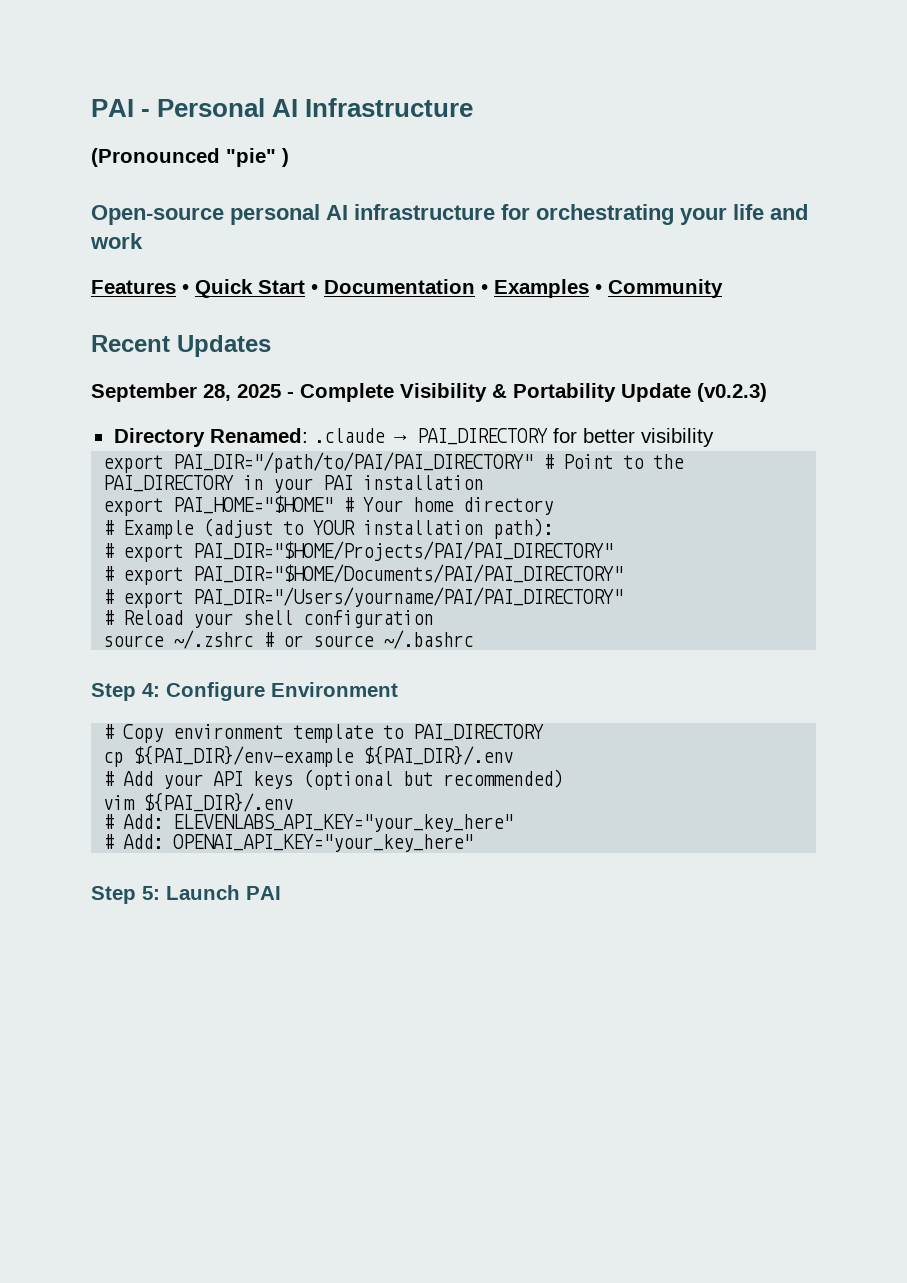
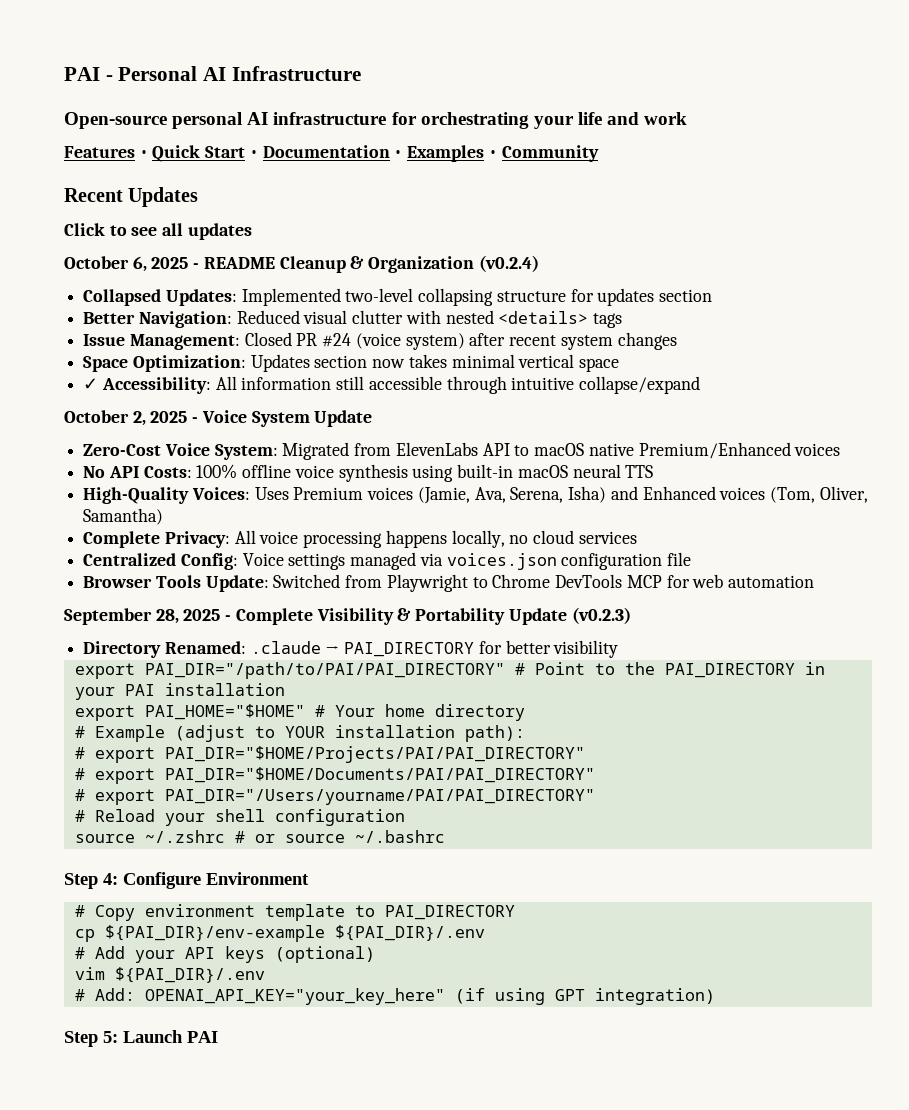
[91,148,289,167] // (Pronounced "pie" ) -> (361, 73) none
(271, 346) none -> [64,223,252,240] [64,255,539,273] [83,288,713,306] [83,310,623,328] [83,332,677,350] [83,354,620,372] [83,376,701,394] [64,410,373,427] [83,442,841,460] [83,464,654,482] [83,486,868,504] [83,508,164,525] [83,530,637,548] [83,552,692,570] [83,574,814,592] // Click to see all updates // October 6, 2025 - README Cleanup & Organization (v0.2.4) // Collapsed Updates: Implemented two-level collapsing structure for updates section // Better Navigation: Reduced visual clutter with nested <details> tags // Issue Management: Closed PR #24 (voice system) after recent system changes // Space Optimization: Updates section now takes minimal vertical space // ✓ Accessibility: All information still accessible through intuitive collapse/expand // October 2, 2025 - Voice System Update // Zero-Cost Voice System: Migrated from ElevenLabs API to macOS native Premium/Enhanced voices // No API Costs: 100% offline voice synthesis using built-in macOS neural TTS // High-Quality Voices: Uses Premium voices (Jamie, Ava, Serena, Isha) and Enhanced voices (Tom, Oliver, Samantha) // Complete Privacy: All voice processing happens locally, no cloud services // Centralized Config: Voice settings managed via voices.json configuration file // Browser Tools Update: Switched from Playwright to Chrome DevTools MCP for web automation
[303,769,564,790] (optional but recommended) -> [274,946,375,963] (optional)
[103,814,514,832] // # Add: ELEVENLABS_API_KEY="your_key_here" -> (265, 975) none
(474, 843) none -> [454,988,715,1005] (if using GPT integration)

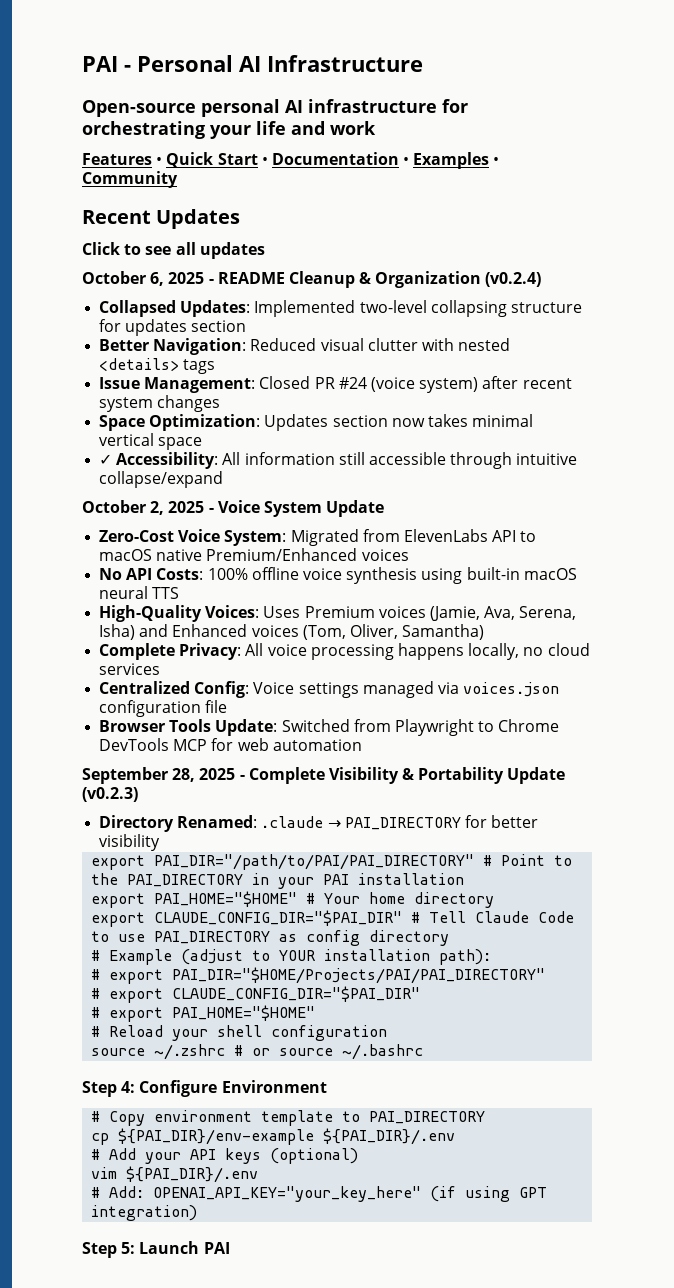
(525, 712) none -> [91,910,575,927] [91,930,450,946] // export CLAUDE_CONFIG_DIR="$PAI_DIR" # Tell Claude Code to use PAI_DIRECTORY as config directory
[164,767,595,783] [74,789,595,805] PAI_DIR="$HOME/Documents/PAI/PAI_DIRECTORY" // # export PAI_DIR="/Users/yourname/PAI/PAI_DIRECTORY" -> [172,986,421,1002] [91,1005,316,1022] CLAUDE_CONFIG_DIR="$PAI_DIR" // # export PAI_HOME="$HOME"

